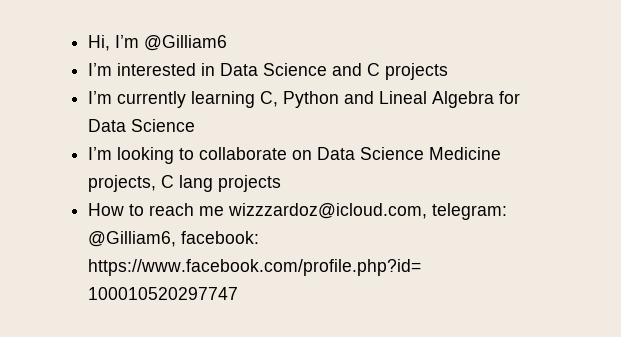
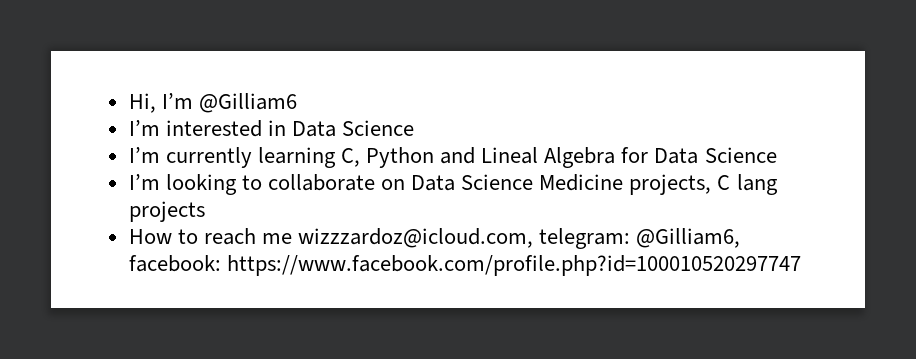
[332,63,449,80] and C projects -> (415, 128) none

